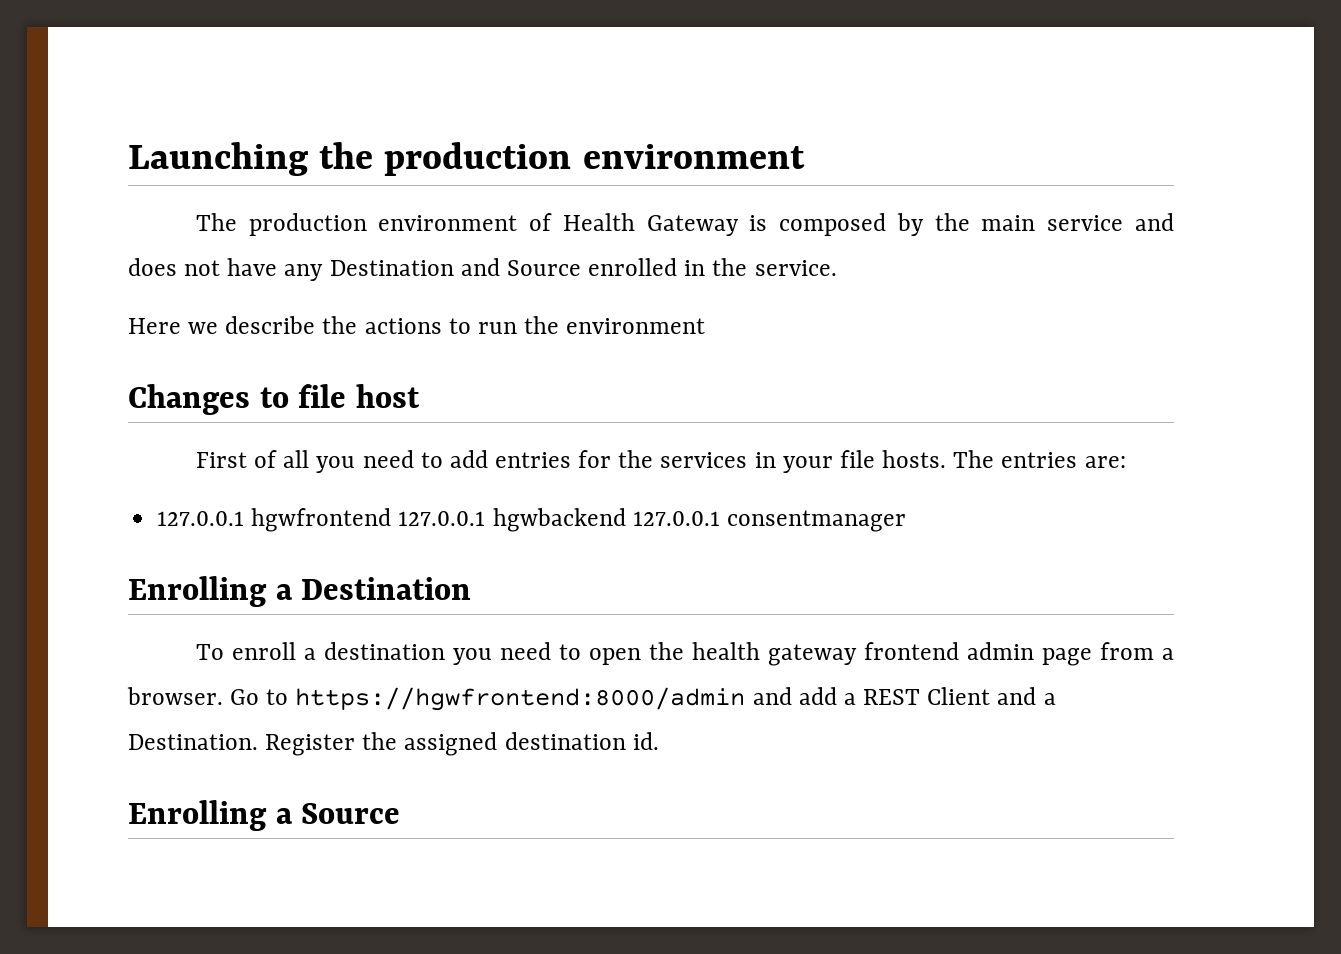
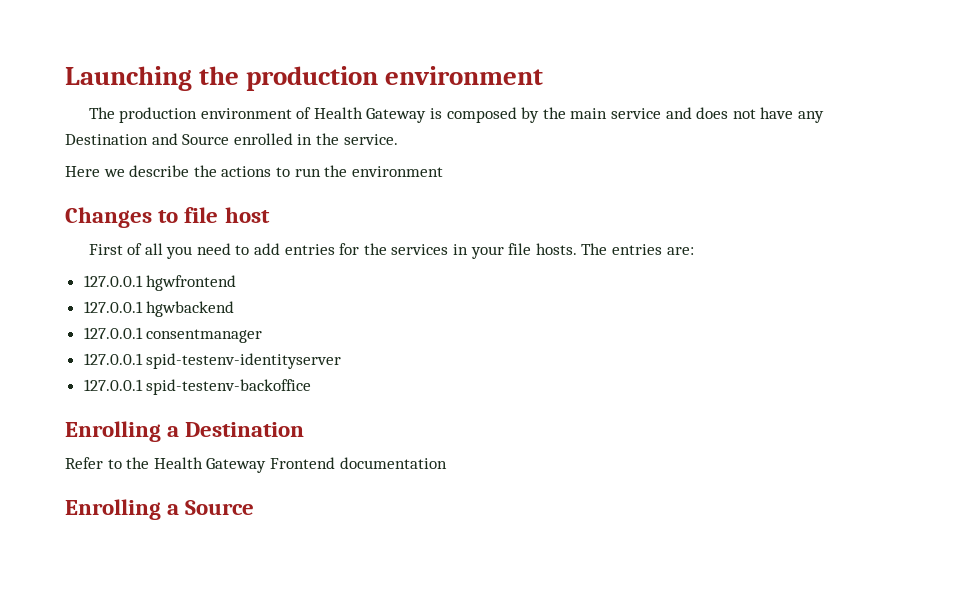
(392, 520) none -> (237, 283) //
(626, 520) none -> (235, 309) //
(906, 521) none -> [83,353,342,369] [83,379,312,395] // 127.0.0.1 spid-testenv-identityserver // 127.0.0.1 spid-testenv-backoffice
[195,642,1174,666] [127,687,1056,711] [128,732,659,756] To enroll a destination you need to open the health gateway frontend admin page from a browser. Go to https://hgwfrontend:8000/admin and add a REST Client and a Destination. Register the assigned destination id. -> [65,457,447,473] Refer to the Health Gateway Frontend documentation

